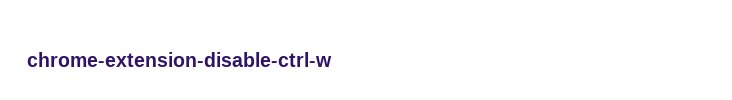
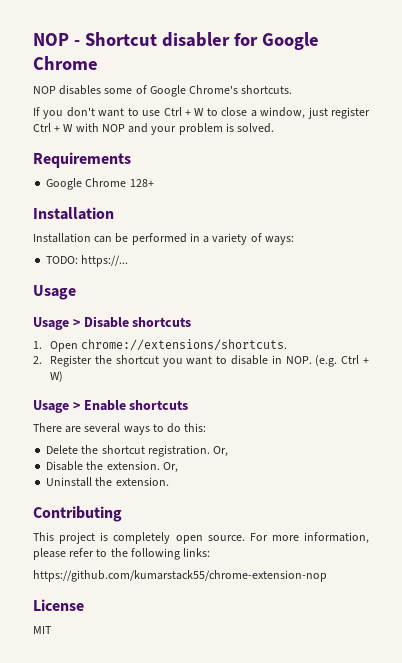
[27,52,332,67] chrome-extension-disable-ctrl-w -> [33,32,319,50] [33,56,98,70] [33,85,293,97] [33,107,370,119] [33,123,275,135] [33,152,131,168] [46,178,154,190] [33,207,114,220] [33,233,294,245] [46,255,129,267] [33,285,76,300] [33,316,192,330] [33,339,288,352] [33,355,369,367] [50,371,64,382] [33,400,189,413] [33,423,207,435] [46,445,229,457] [46,461,178,473] [46,477,169,487] [33,506,122,522] [33,532,369,544] [33,548,211,560] [33,570,327,582] [33,599,84,611] [33,626,52,634] NOP - Shortcut disabler for Google Chrome // NOP disables some of Google Chrome's shortcuts. // If you don't want to use Ctrl + W to close a window, just register Ctrl + W with NOP and your problem is solved. // Requirements // Google Chrome 128+ // Installation // Installation can be performed in a variety of ways: // TODO: https://... // Usage // Usage > Disable shortcuts // 1. Open chrome://extensions/shortcuts. // 2. Register the shortcut you want to disable in NOP. (e.g. Ctrl + W) // Usage > Enable shortcuts // There are several ways to do this: // Delete the shortcut registration. Or, // Disable the extension. Or, // Uninstall the extension. // Contributing // This project is completely open source. For more information, please refer to the following links: // https://github.com/kumarstack55/chrome-extension-nop // License // MIT

